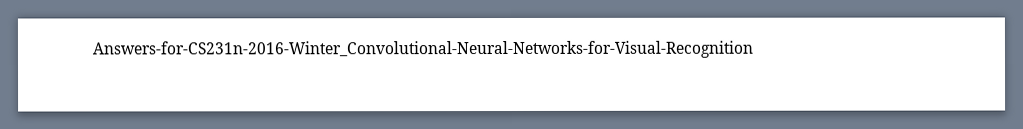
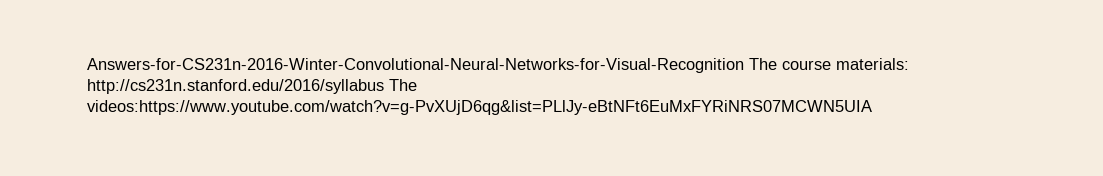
[92,40,753,59] Answers-for-CS231n-2016-Winter_Convolutional-Neural-Networks-for-Visual-Recognition -> [87,58,909,73] [87,79,417,94] [87,100,872,115] Answers-for-CS231n-2016-Winter-Convolutional-Neural-Networks-for-Visual-Recognition The course materials: http://cs231n.stanford.edu/2016/syllabus The videos:https://www.youtube.com/watch?v=g-PvXUjD6qg&list=PLlJy-eBtNFt6EuMxFYRiNRS07MCWN5UIA

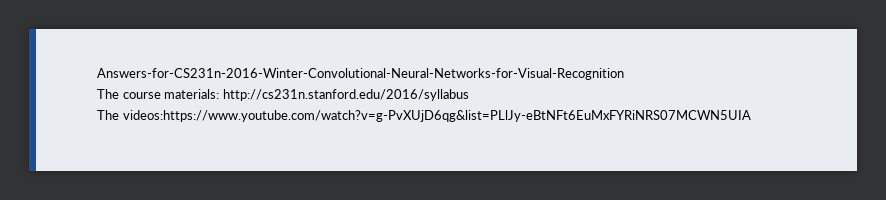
(744, 65) none -> (624, 74) //
(384, 86) none -> (469, 95) //

